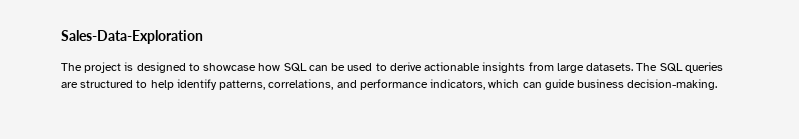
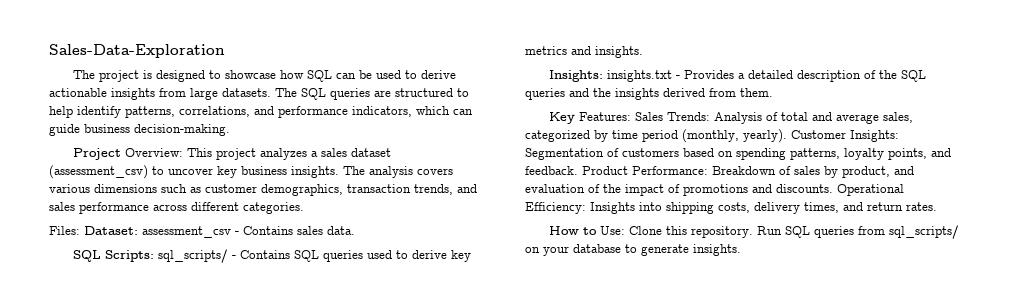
(718, 84) none -> [72,148,391,160] [49,165,453,179] [49,184,477,196] [49,202,304,214] [49,226,355,238] [72,249,471,263] [525,46,643,58] [548,70,926,82] [525,88,773,100] [548,112,913,124] [525,129,899,143] [525,148,951,160] [525,166,914,178] [525,184,904,196] [525,202,937,214] [548,225,959,239] [525,244,741,256] // Project Overview: This project analyzes a sales dataset (assessment_csv) to uncover key business insights. The analysis covers various dimensions such as customer demographics, transaction trends, and sales performance across different categories. // Files: Dataset: assessment_csv - Contains sales data. // SQL Scripts: sql_scripts/ - Contains SQL queries used to derive key metrics and insights. // Insights: insights.txt - Provides a detailed description of the SQL queries and the insights derived from them. // Key Features: Sales Trends: Analysis of total and average sales, categorized by time period (monthly, yearly). Customer Insights: Segmentation of customers based on spending patterns, loyalty points, and feedback. Product Performance: Breakdown of sales by product, and evaluation of the impact of promotions and discounts. Operational Efficiency: Insights into shipping costs, delivery times, and return rates. // How to Use: Clone this repository. Run SQL queries from sql_scripts/ on your database to generate insights.

